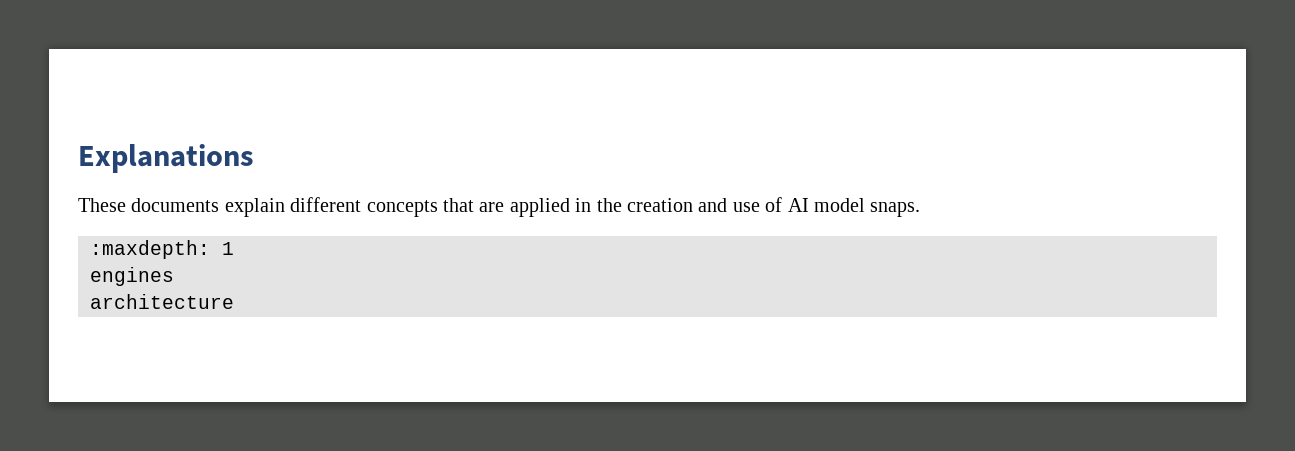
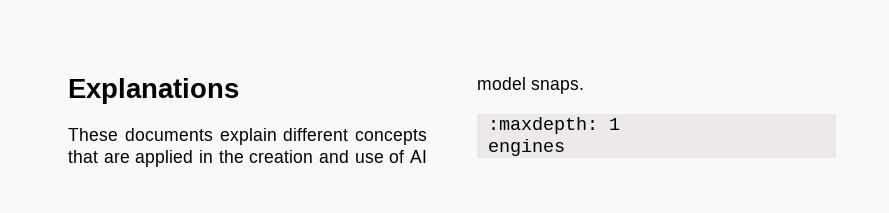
[90,294,234,309] // architecture -> (565, 147) none

